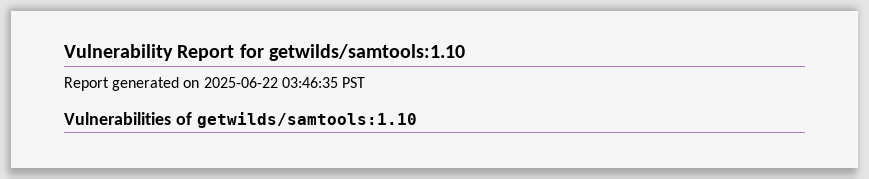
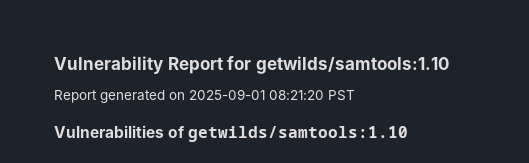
[203,77,338,88] 2025-06-22 03:46:35 -> [189,89,324,100] 2025-09-01 08:21:20

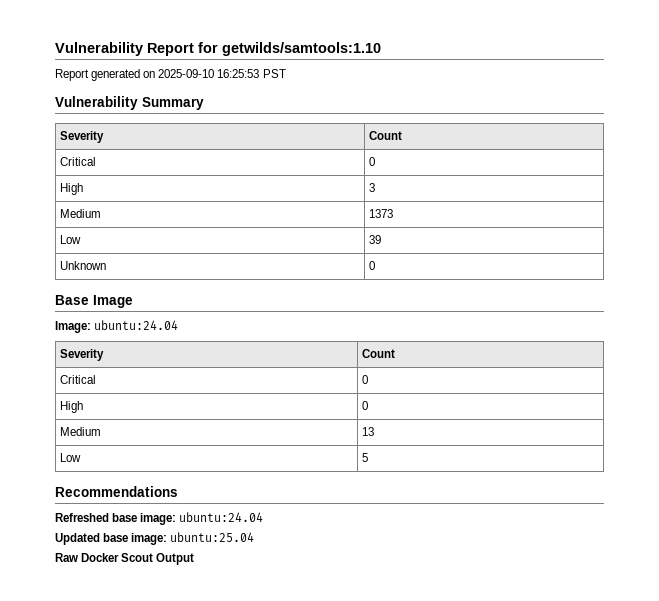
[189,89,324,100] 2025-09-01 08:21:20 -> [158,69,260,78] 2025-09-10 16:25:53
[54,125,409,142] Vulnerabilities of getwilds/samtools:1.10 -> [55,96,204,110] [59,131,104,143] [368,131,402,140] [59,157,96,166] [368,157,375,166] [59,183,83,195] [368,183,375,192] [59,209,101,218] [368,209,393,218] [59,235,81,244] [368,235,381,244] [59,261,106,270] [368,261,375,270] [55,295,133,308] [55,320,179,333] [59,349,104,361] [361,349,395,358] [59,375,96,384] [361,375,368,384] [59,401,83,413] [361,401,368,410] [59,427,101,436] [361,427,374,436] [59,453,81,462] [361,453,368,462] [55,486,178,497] [55,512,264,525] [55,532,255,545] [55,553,195,565] Vulnerability Summary // Severity | Count // Critical | 0 // High | 3 // Medium | 1373 // Low | 39 // Unknown | 0 // Base Image // Image: ubuntu:24.04 // Severity | Count // Critical | 0 // High | 0 // Medium | 13 // Low | 5 // Recommendations // Refreshed base image: ubuntu:24.04 // Updated base image: ubuntu:25.04 // Raw Docker Scout Output

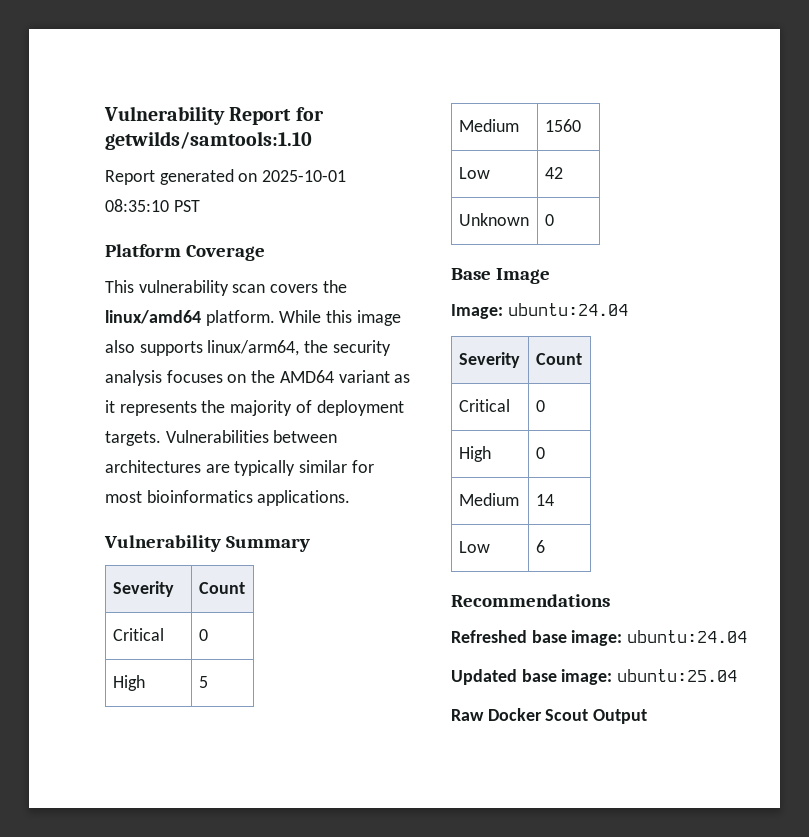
[158,69,260,78] 2025-09-10 16:25:53 -> [262,170,347,182] [105,199,169,212] 2025-10-01 08:35:10
(286, 73) none -> [105,244,265,261] [105,280,347,296] [105,310,401,326] [105,340,391,356] [105,370,411,386] [105,400,404,416] [105,430,338,446] [105,460,374,476] [105,490,351,506] // Platform Coverage // This vulnerability scan covers the linux/amd64 platform. While this image also supports linux/arm64, the security analysis focuses on the AMD64 variant as it represents the majority of deployment targets. Vulnerabilities between architectures are typically similar for most bioinformatics applications.
[368,183,375,192] [59,209,101,218] [368,209,393,218] [59,235,81,244] [368,235,381,244] 3 // Medium | 1373 // Low | 39 -> [198,676,208,688] [458,119,519,132] [544,119,581,132] [458,167,490,179] [544,167,563,179] 5 // Medium | 1560 // Low | 42
[361,427,374,436] [59,453,81,462] [361,453,368,462] 13 // Low | 5 -> [535,494,554,506] [458,541,490,553] [535,540,545,553] 14 // Low | 6

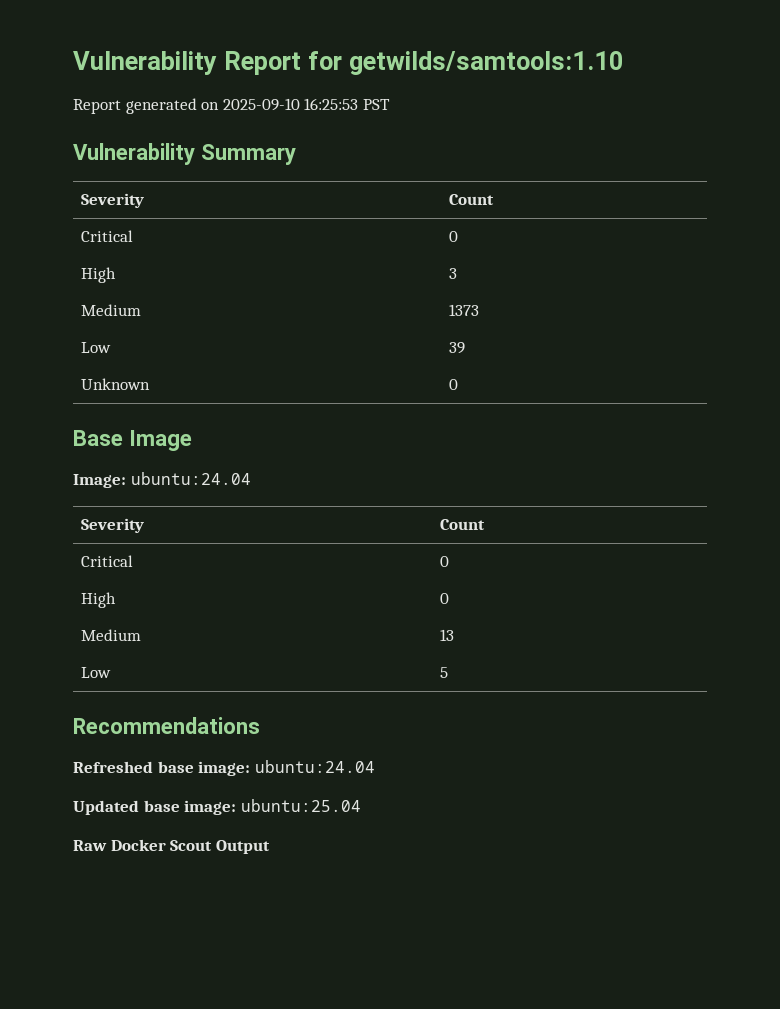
[262,170,347,182] [105,199,169,212] 2025-10-01 08:35:10 -> [222,98,359,111] 2025-09-10 16:25:53
[105,244,265,261] [105,280,347,296] [105,310,401,326] [105,340,391,356] [105,370,411,386] [105,400,404,416] [105,430,338,446] [105,460,374,476] [105,490,351,506] // Platform Coverage // This vulnerability scan covers the linux/amd64 platform. While this image also supports linux/arm64, the security analysis focuses on the AMD64 variant as it represents the majority of deployment targets. Vulnerabilities between architectures are typically similar for most bioinformatics applications. -> (390, 104) none
[198,676,208,688] [458,119,519,132] [544,119,581,132] [458,167,490,179] [544,167,563,179] 5 // Medium | 1560 // Low | 42 -> [448,268,457,279] [80,304,141,316] [448,304,479,316] [80,342,111,353] [448,342,465,354] 3 // Medium | 1373 // Low | 39
[535,494,554,506] [458,541,490,553] [535,540,545,553] 14 // Low | 6 -> [439,629,454,641] [80,667,111,678] [439,667,448,678] 13 // Low | 5

